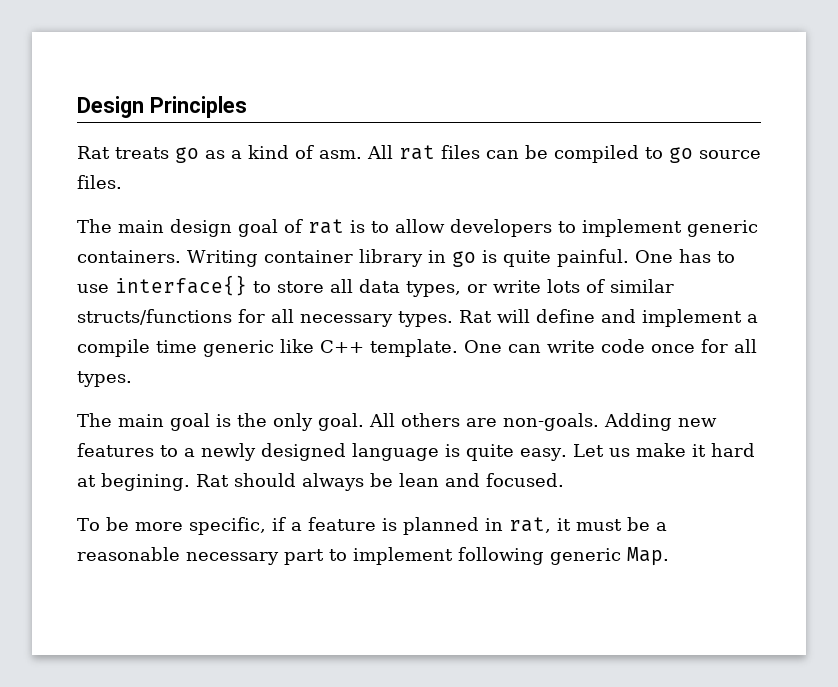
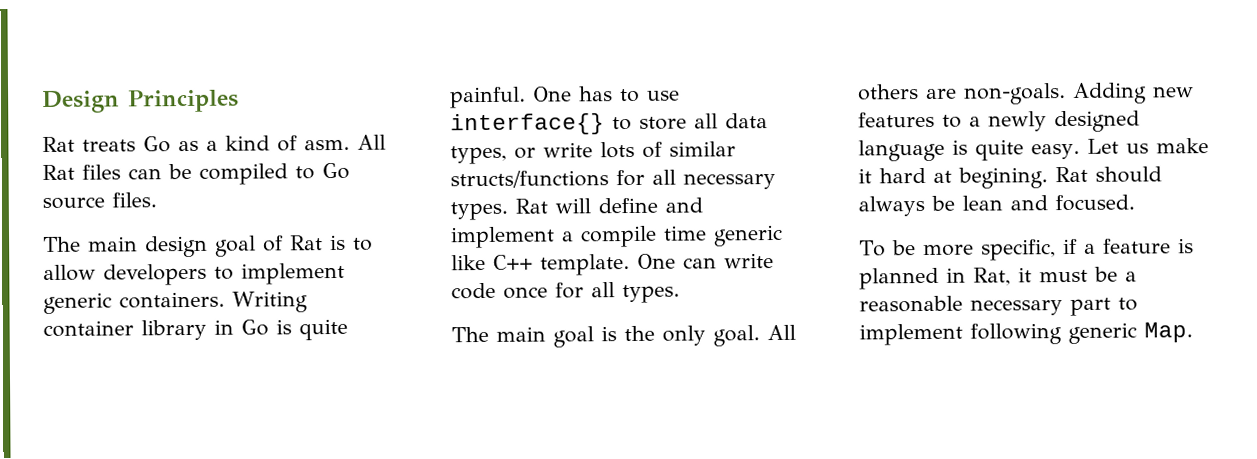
[175,147,199,163] go -> [143,136,171,153] Go
[399,145,435,160] rat -> [42,164,75,180] Rat
[669,147,693,163] go -> [322,162,350,180] Go
[308,219,344,234] rat -> [290,235,323,251] Rat
[451,251,476,267] go -> [241,319,269,336] Go
[508,517,551,533] rat, -> [973,267,1011,286] Rat,

